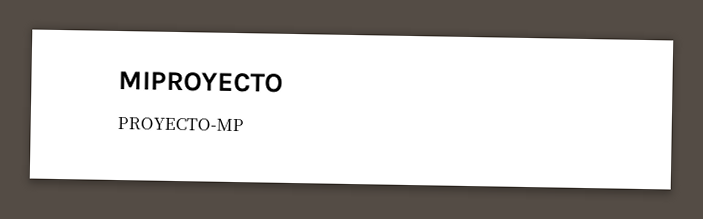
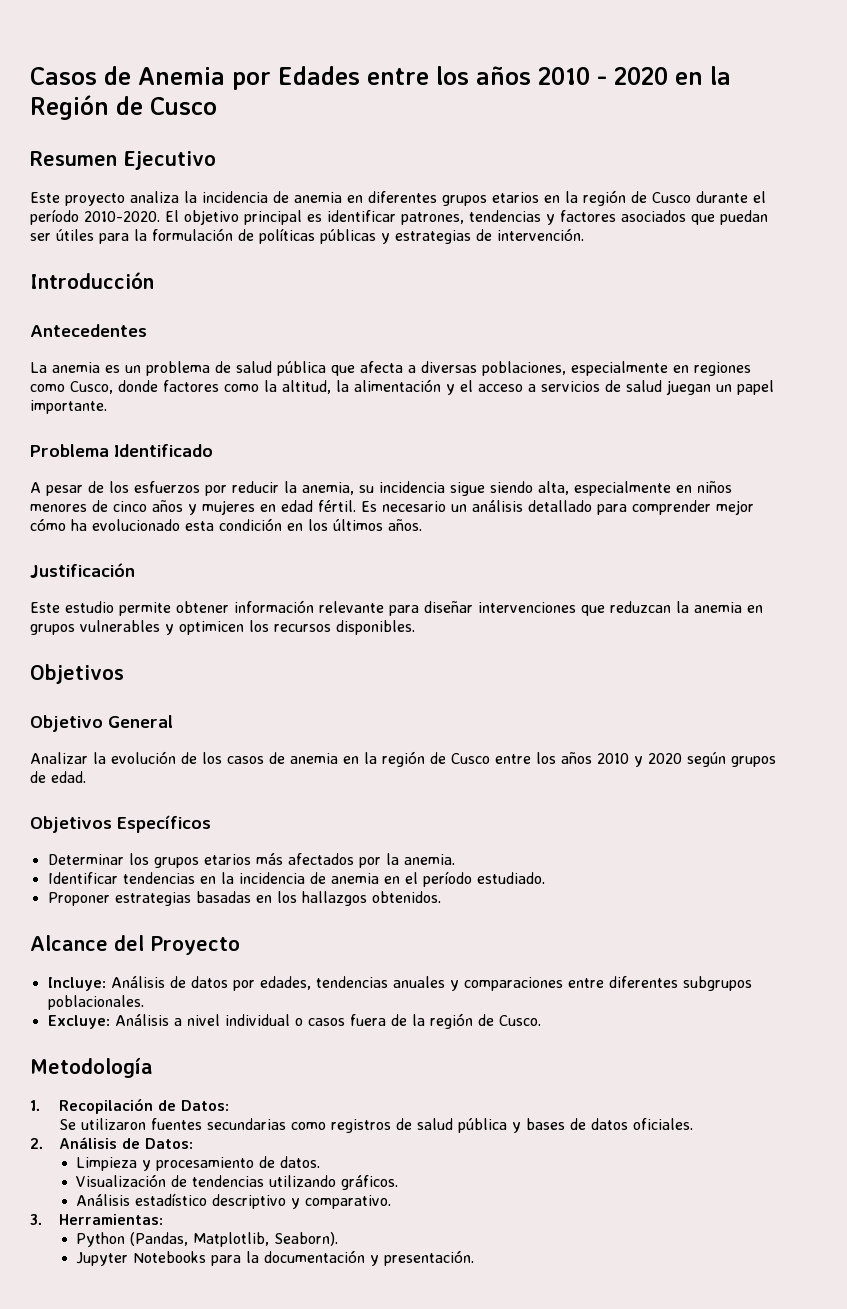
[118,71,283,93] [117,117,244,132] MIPROYECTO // PROYECTO-MP -> [30,66,731,90] [30,95,217,120] [30,151,216,170] [30,190,766,206] [30,209,768,225] [30,228,584,244] [30,272,154,289] [30,324,147,337] [30,361,751,376] [30,379,774,395] [30,400,107,414] [30,444,213,457] [30,481,732,496] [30,500,754,515] [30,518,422,531] [30,563,135,578] [30,600,763,616] [30,620,415,635] [30,664,124,684] [30,715,173,732] [30,751,776,767] [30,771,86,783] [30,815,211,833] [47,853,455,868] [47,871,545,887] [47,891,441,906] [30,935,240,955] [47,976,752,991] [47,995,144,1010] [47,1013,541,1029] [30,1057,153,1078] [30,1099,229,1114] [58,1118,693,1133] [30,1137,193,1149] [76,1156,321,1171] [76,1174,399,1190] [76,1193,392,1209] [30,1214,163,1225] [76,1232,339,1247] [76,1250,475,1266] Casos de Anemia por Edades entre los años 2010 - 2020 en la Región de Cusco // Resumen Ejecutivo // Este proyecto analiza la incidencia de anemia en diferentes grupos etarios en la región de Cusco durante el período 2010-2020. El objetivo principal es identificar patrones, tendencias y factores asociados que puedan ser útiles para la formulación de políticas públicas y estrategias de intervención. // Introducción // Antecedentes // La anemia es un problema de salud pública que afecta a diversas poblaciones, especialmente en regiones como Cusco, donde factores como la altitud, la alimentación y el acceso a servicios de salud juegan un papel importante. // Problema Identificado // A pesar de los esfuerzos por reducir la anemia, su incidencia sigue siendo alta, especialmente en niños menores de cinco años y mujeres en edad fértil. Es necesario un análisis detallado para comprender mejor cómo ha evolucionado esta condición en los últimos años. // Justificación // Este estudio permite obtener información relevante para diseñar intervenciones que reduzcan la anemia en grupos vulnerables y optimicen los recursos disponibles. // Objetivos // Objetivo General // Analizar la evolución de los casos de anemia en la región de Cusco entre los años 2010 y 2020 según grupos de edad. // Objetivos Específicos // Determinar los grupos etarios más afectados por la anemia. // Identificar tendencias en la incidencia de anemia en el período estudiado. // Proponer estrategias basadas en los hallazgos obtenidos. // Alcance del Proyecto // Incluye: Análisis de datos por edades, tendencias anuales y comparaciones entre diferentes subgrupos poblacionales. // Excluye: Análisis a nivel individual o casos fuera de la región de Cusco. // Metodología // 1. Recopilación de Datos: // Se utilizaron fuentes secundarias como registros de salud pública y bases de datos oficiales. // 2. Análisis de Datos: // Limpieza y procesamiento de datos. // Visualización de tendencias utilizando gráficos. // Análisis estadístico descriptivo y comparativo. // 3. Herramientas: // Python (Pandas, Matplotlib, Seaborn). // Jupyter Notebooks para la documentación y presentación.

